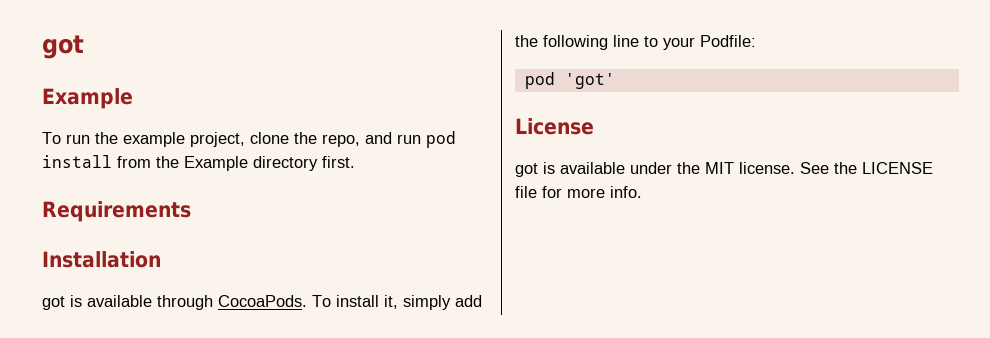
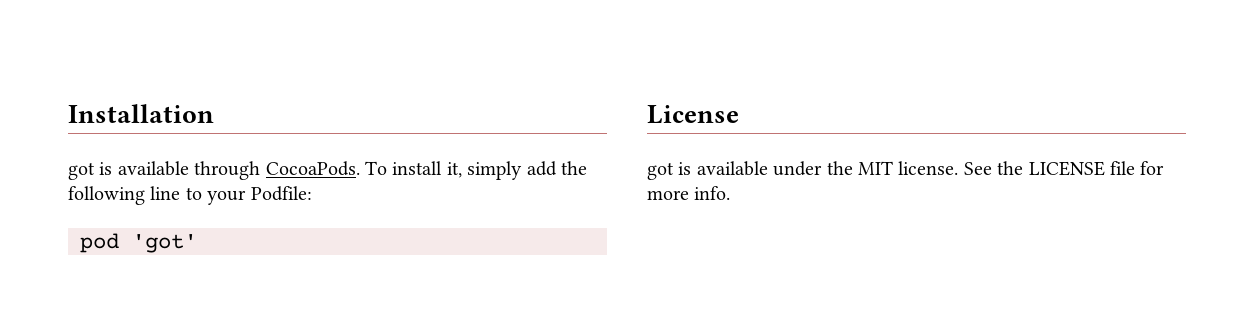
[42,35,84,59] [42,88,133,109] [42,131,456,148] [42,155,355,171] [42,201,191,222] got // Example // To run the example project, clone the repo, and run pod install from the Example directory first. // Requirements // -> (68, 113) none

